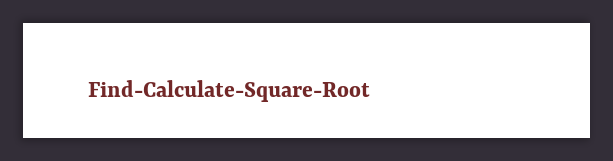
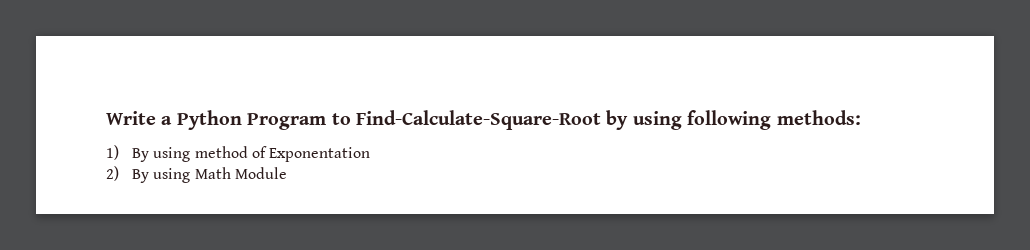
[88,80,370,102] Find-Calculate-Square-Root -> [106,110,861,130] [106,145,371,162] [106,166,287,183] Write a Python Program to Find-Calculate-Square-Root by using following methods: // 1) By using method of Exponentation // 2) By using Math Module

